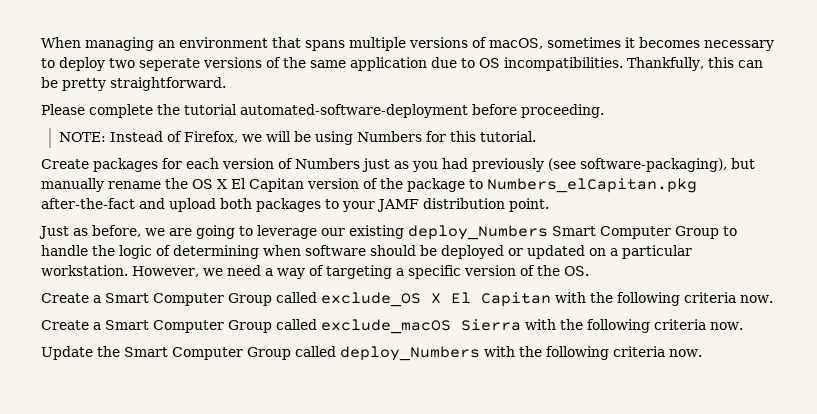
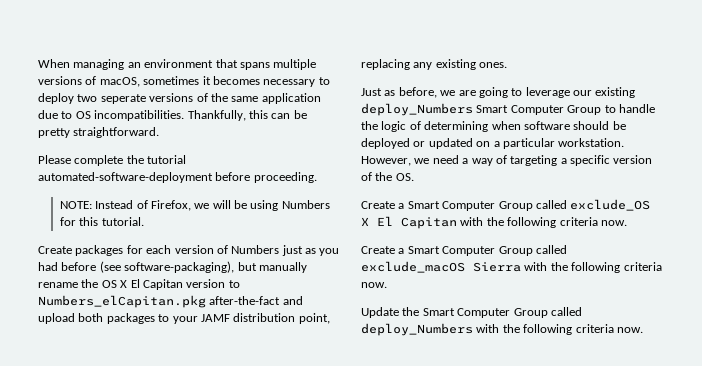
[472,158,544,172] previously -> [61,262,97,271] before
[363,178,465,192] of the package -> (226, 283) none
[509,198,549,212] point. -> [298,313,330,324] [361,59,508,70] point, replacing any existing ones.

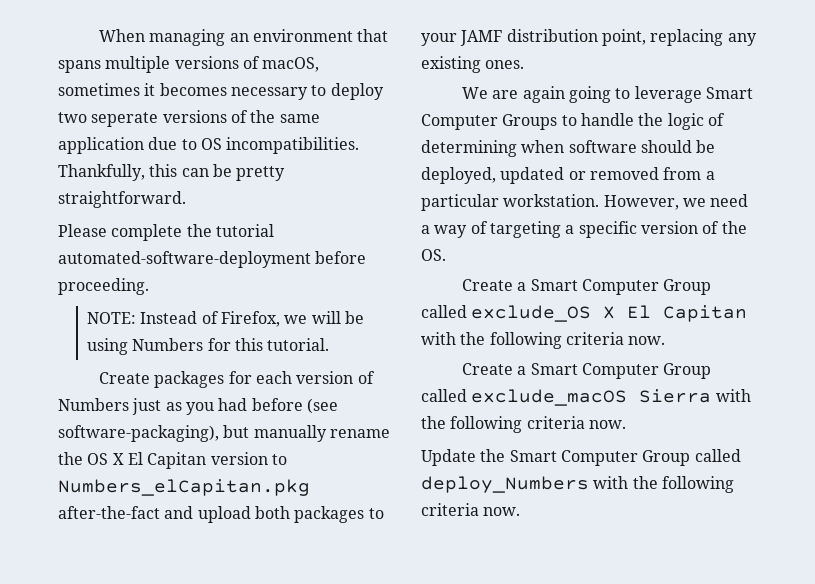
[361,87,636,98] [361,103,602,116] Just as before, we are going to leverage our existing deploy_Numbers Smart Computer Group -> [462,86,754,103] [421,114,558,130] We are again going to leverage Smart Computer Groups
[361,138,491,149] deployed or updated on -> [421,167,702,184] deployed, updated or removed from

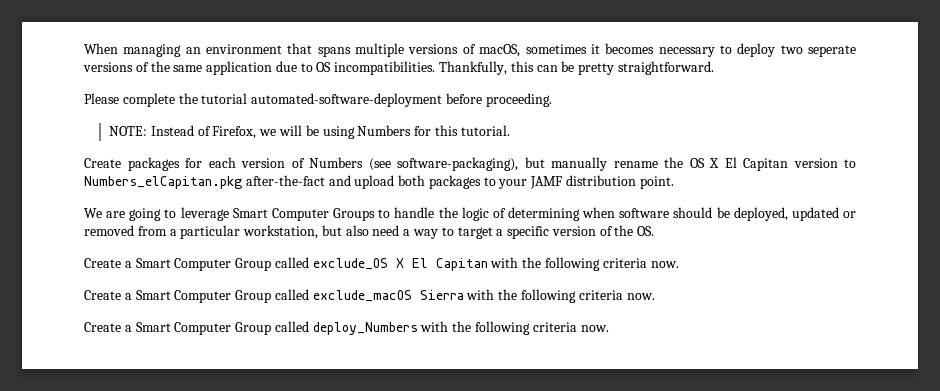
[132,398,303,415] just as you had before -> (363, 162) none
[601,29,757,46] [421,56,525,73] point, replacing any existing ones. -> [639,176,674,189] point.
[522,86,565,103] again -> (126, 214) none
[503,194,706,210] workstation. However, we -> [243,225,369,239] workstation, but also
[470,221,561,238] of targeting -> [441,227,493,239] to target
[421,449,506,466] Update the -> [84,322,132,332] Create a

